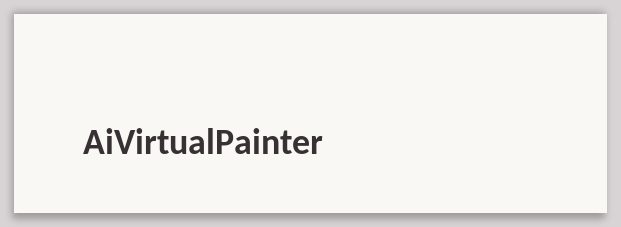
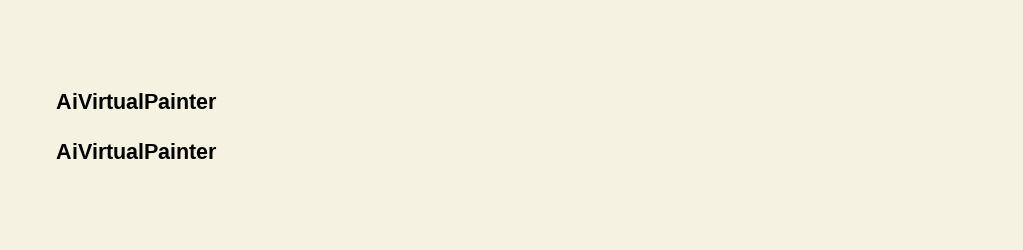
[83,128,323,154] AiVirtualPainter -> [56,93,217,109] [56,143,217,159] AiVirtualPainter // AiVirtualPainter

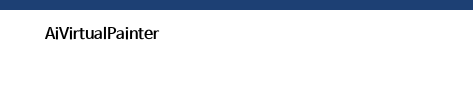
[56,93,217,109] [56,143,217,159] AiVirtualPainter // AiVirtualPainter -> [44,26,160,40] AiVirtualPainter

